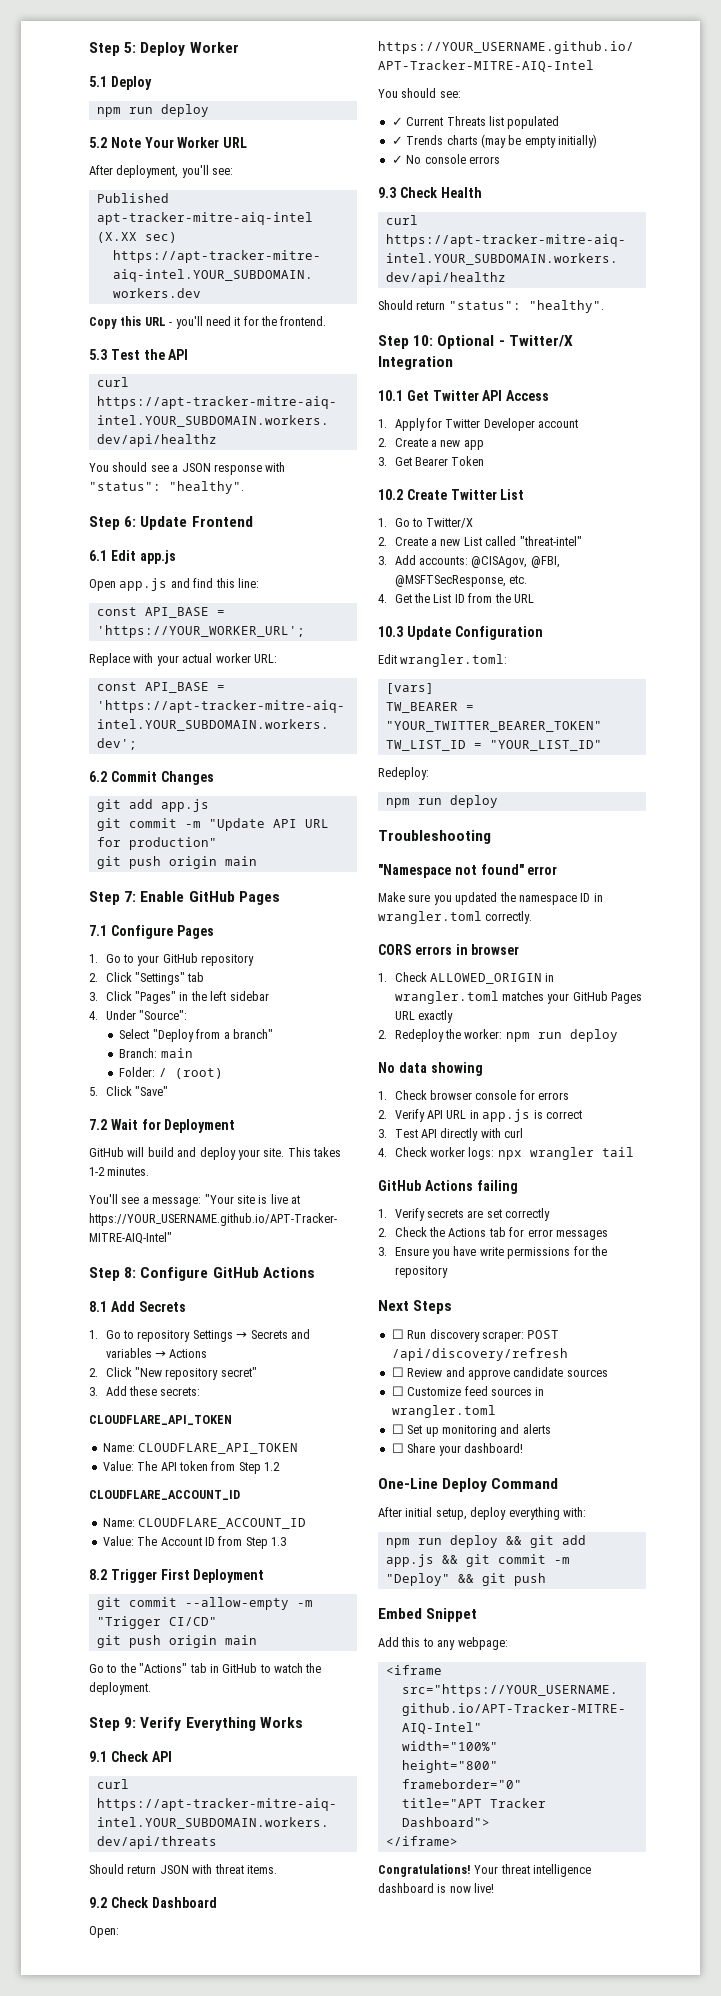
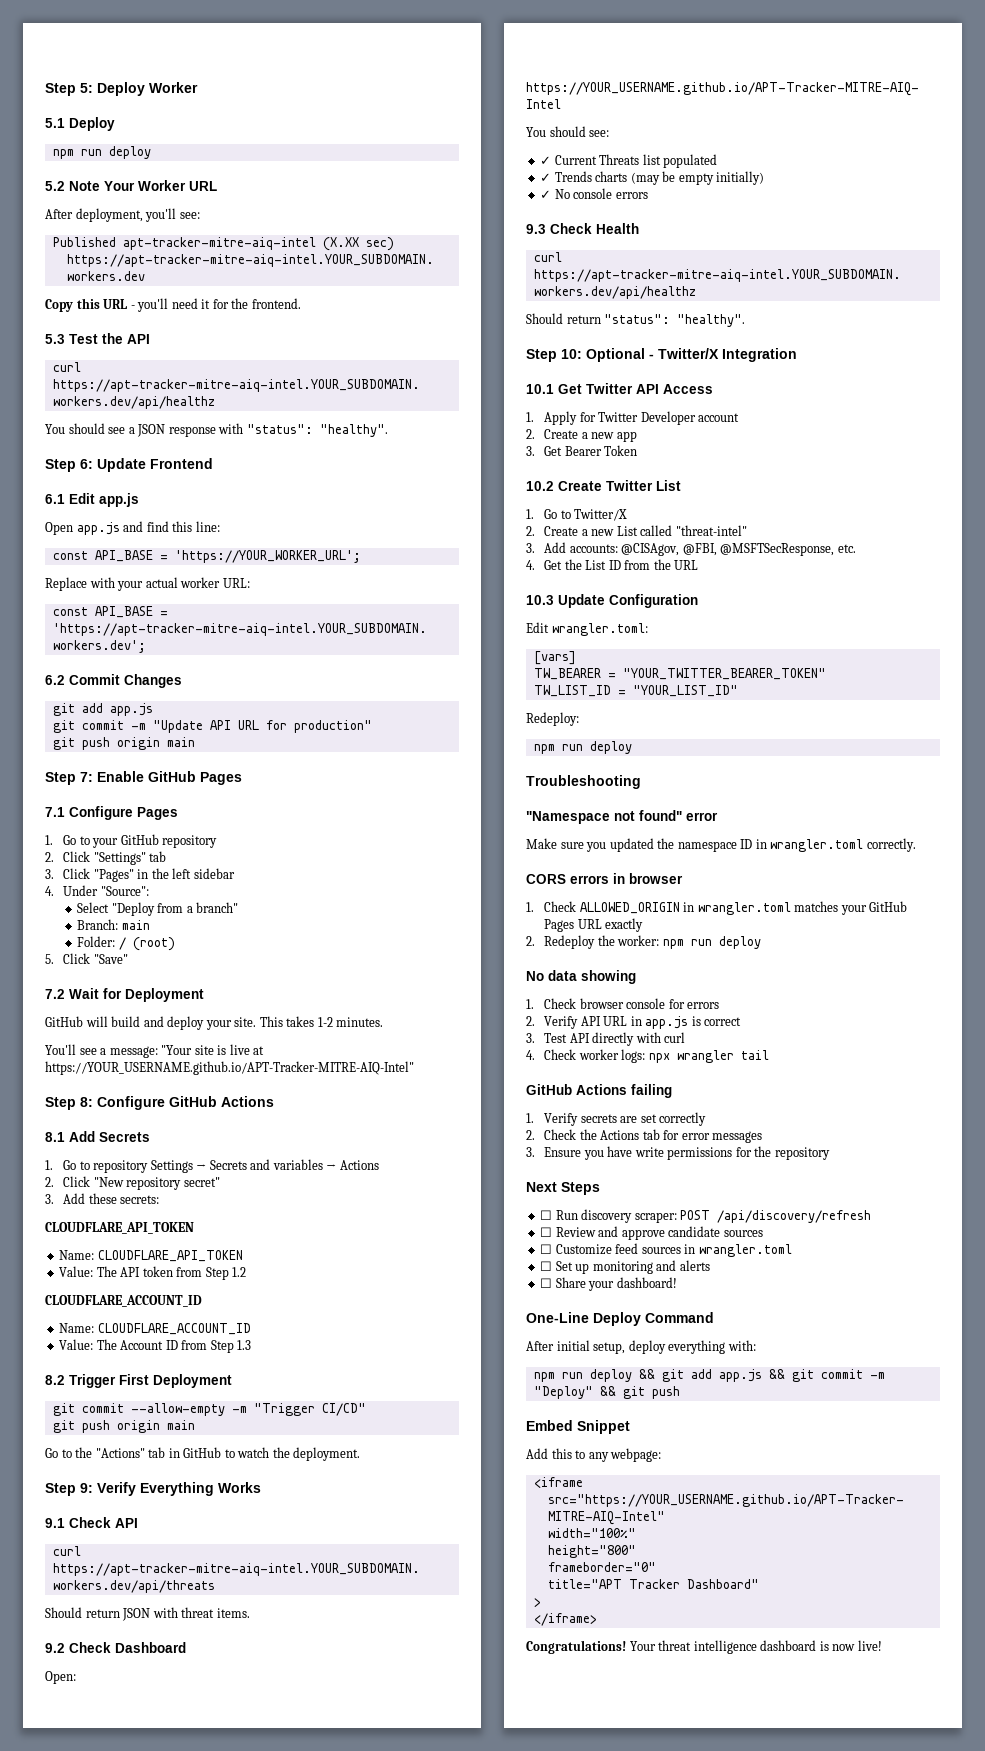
[401,1817,490,1827] Dashboard"> -> [686,1579,759,1589] [533,1598,541,1607] Dashboard" // >

